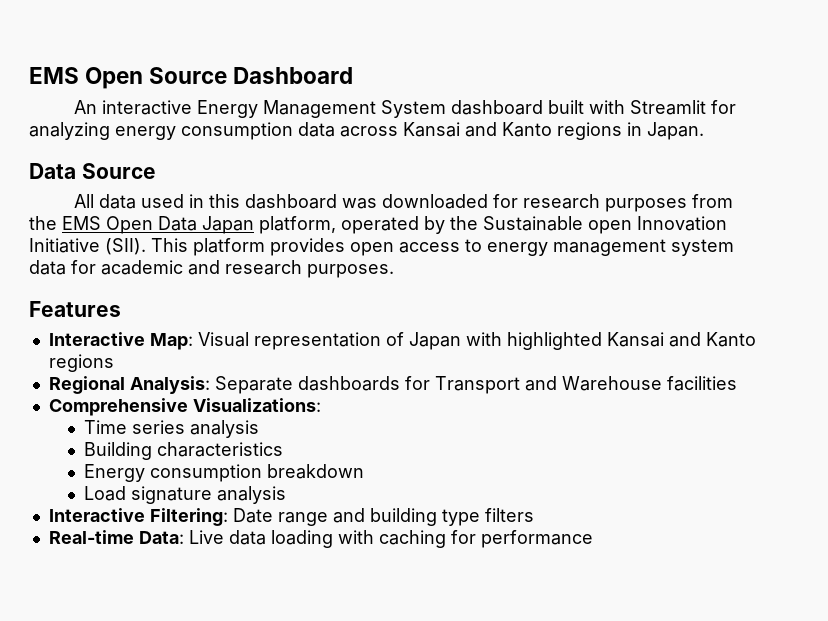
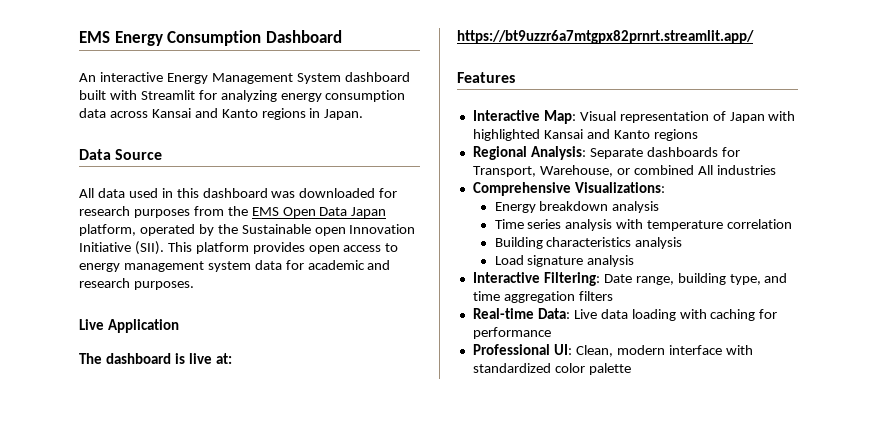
[29,67,228,89] EMS Open Source -> [79,30,262,46] EMS Energy Consumption
(394, 271) none -> [79,319,180,333] [79,353,232,364] [457,30,754,44] // Live Application // The dashboard is live at: https://bt9uzzr6a7mtgpx82prnrt.streamlit.app/
[434,376,737,394] Transport and Warehouse facilities -> [472,165,776,177] Transport, Warehouse, or combined All industries
(321, 405) none -> [494,201,660,213] // Energy breakdown analysis
(260, 429) none -> [616,219,793,231] with temperature correlation
[84,464,365,482] // Energy consumption breakdown -> [635,237,683,249] analysis
[277,508,480,526] range and building type -> [635,273,788,285] [472,291,575,303] range, building type, and time aggregation
(593, 539) none -> [472,344,753,357] [472,363,631,375] // Professional UI: Clean, modern interface with standardized color palette

